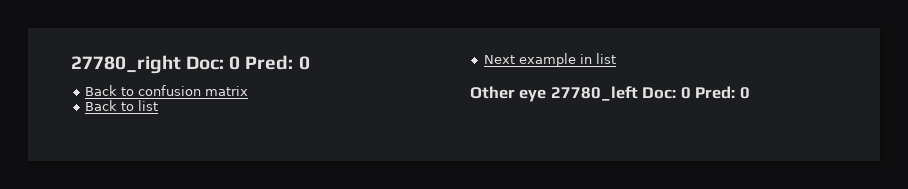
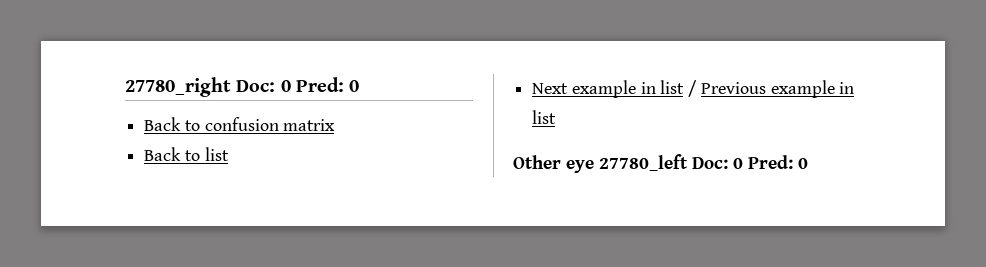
(616, 58) none -> [688,80,855,98] [532,110,557,124] / Previous example in list

